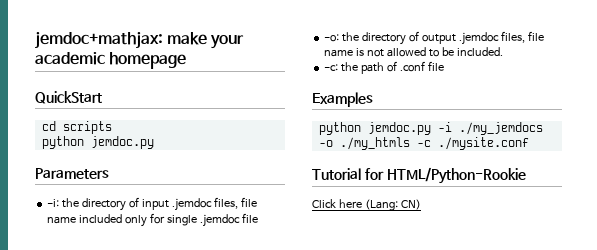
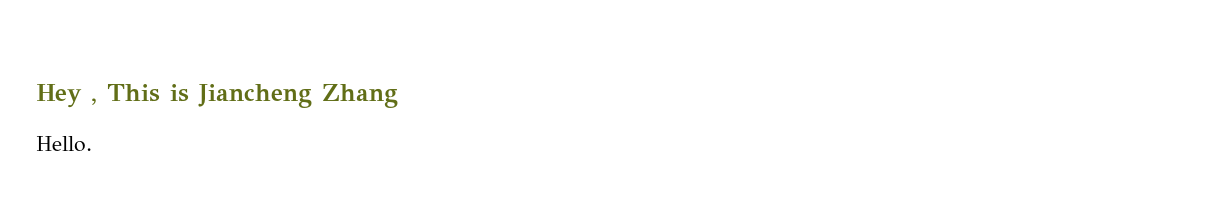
[35,31,245,49] [35,52,187,69] [35,91,102,104] [41,121,112,134] [41,136,154,149] [35,168,109,179] [47,197,257,211] [47,213,258,227] [324,31,544,45] [324,47,503,57] [324,61,444,74] [312,92,373,107] [318,122,543,135] [318,137,529,150] [312,167,526,184] [312,199,421,211] jemdoc+mathjax: make your academic homepage // QuickStart // cd scripts // python jemdoc.py // Parameters // -i: the directory of input .jemdoc files, file name included only for single .jemdoc file // -o: the directory of output .jemdoc files, file name is not allowed to be included. // -c: the path of .conf file // Examples // python jemdoc.py -i ./my_jemdocs -o ./my_htmls -c ./mysite.conf // Tutorial for HTML/Python-Rookie // Click here (Lang: CN) -> [36,84,398,108] [36,136,92,152] Hey , This is Jiancheng Zhang // Hello.

